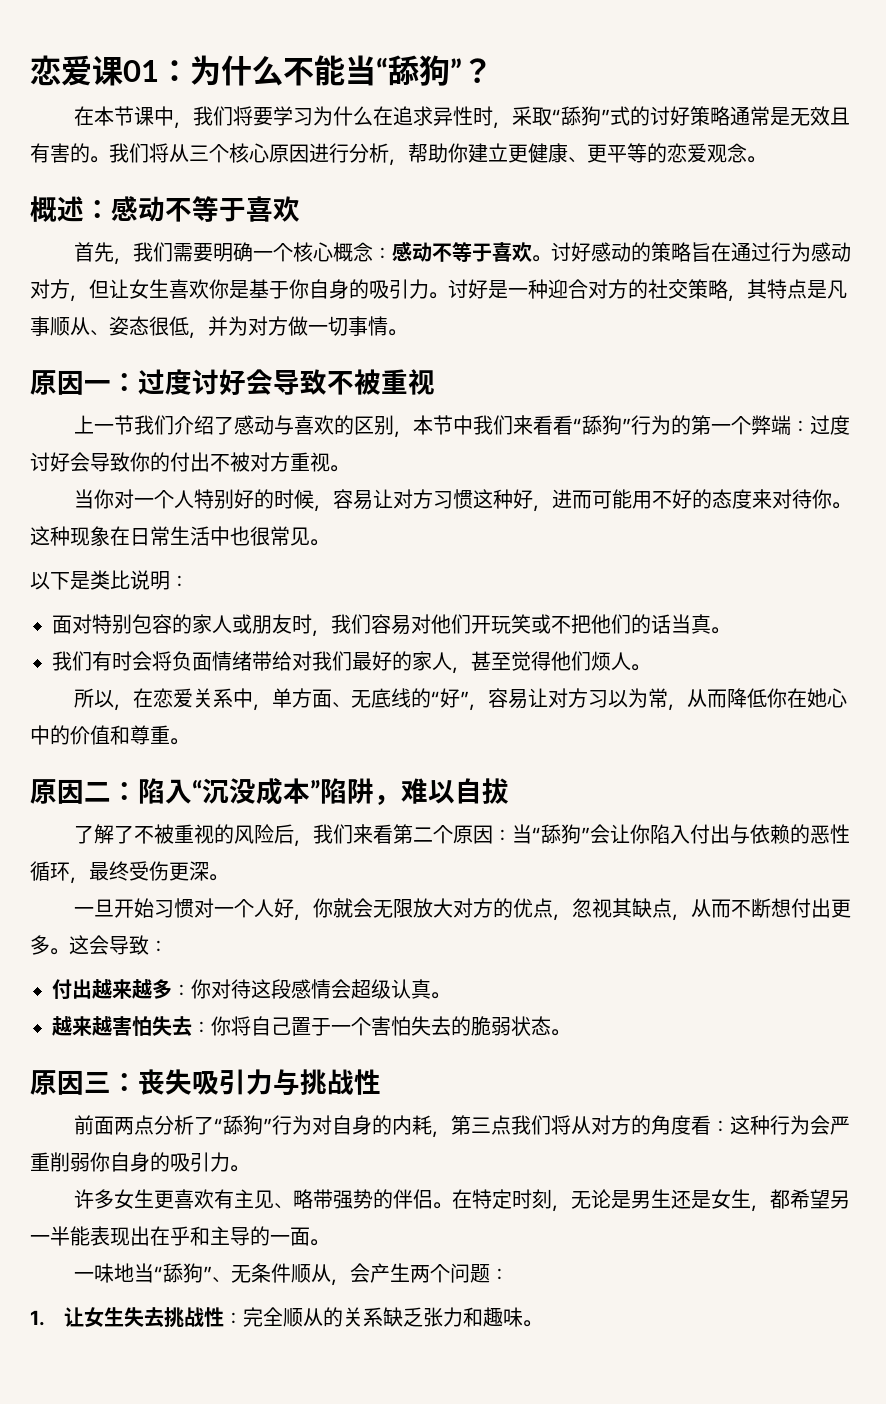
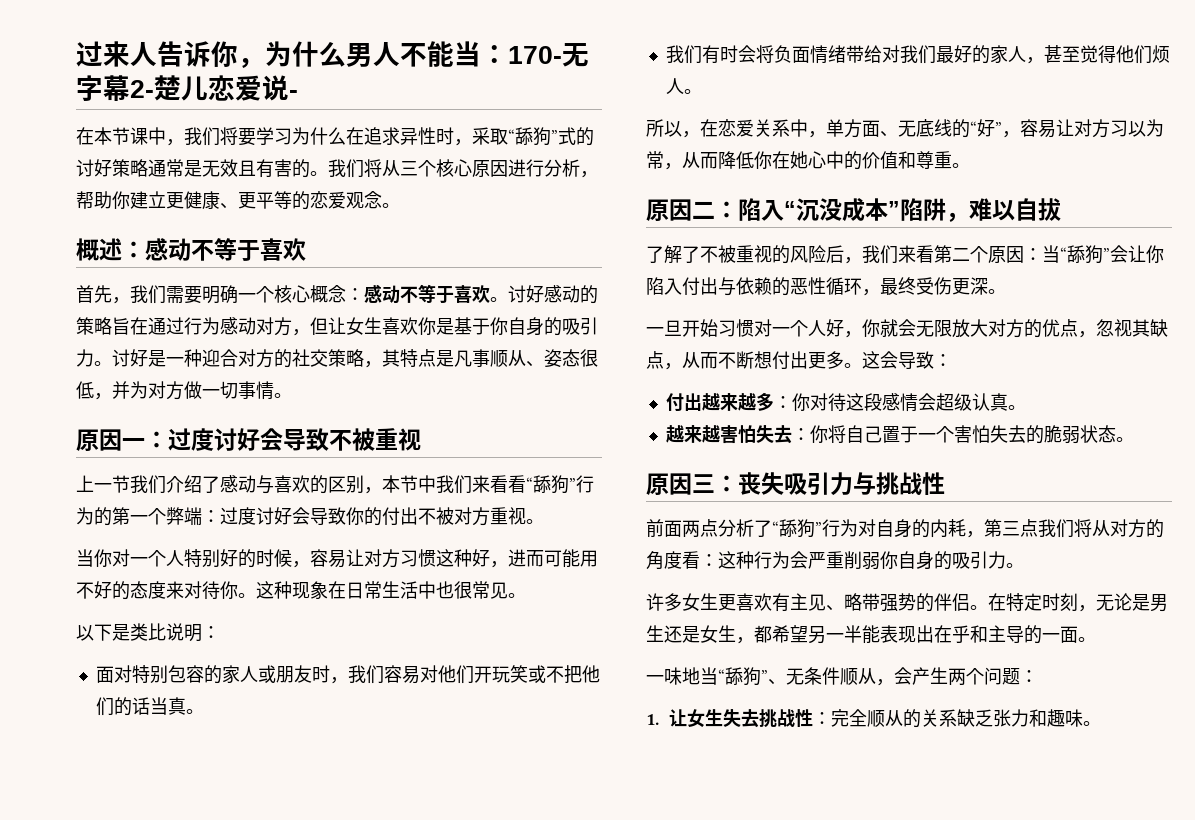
[30,55,493,86] 恋爱课01：为什么不能当“舔狗”？ -> [76,41,589,68] [76,75,298,101] 过来人告诉你，为什么男人不能当：170-无字幕2-楚儿恋爱说-

